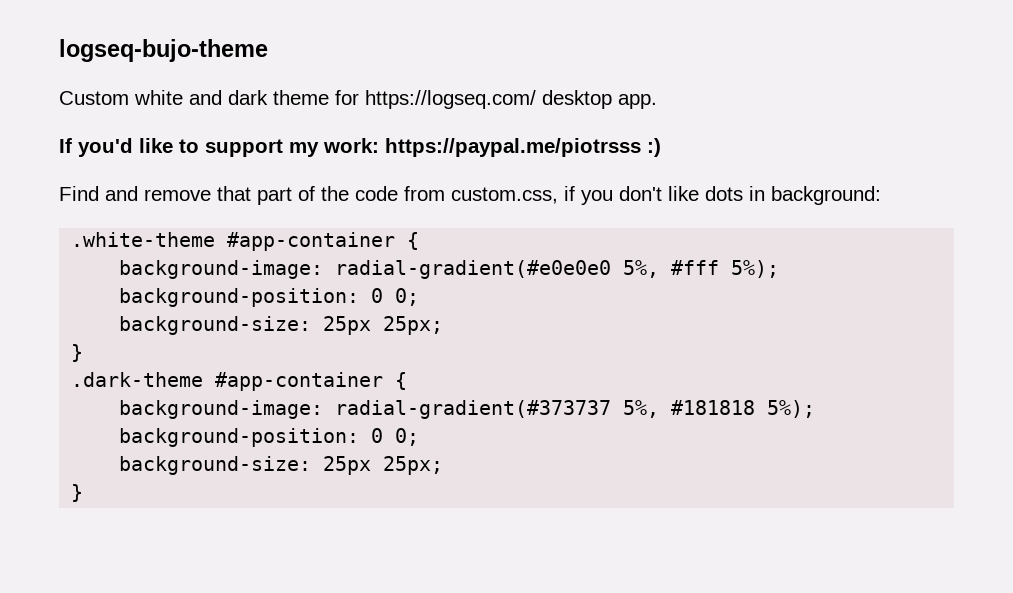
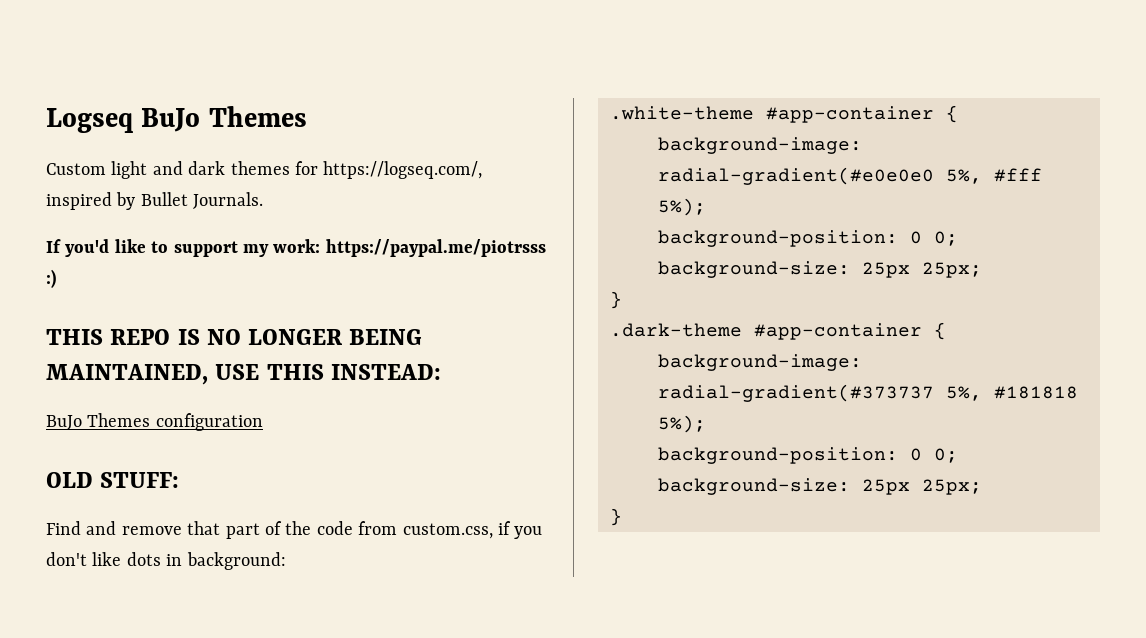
[59,39,268,62] logseq-bujo-theme -> [46,106,307,133] Logseq BuJo Themes
[134,90,183,105] white -> [111,161,148,179] light
[273,90,657,109] theme for https://logseq.com/ desktop app. -> [230,161,483,179] [46,192,264,210] themes for https://logseq.com/, inspired by Bullet Journals.
(661, 147) none -> [46,329,423,345] [46,364,441,385] [46,413,263,431] [46,472,180,488] // THIS REPO IS NO LONGER BEING MAINTAINED, USE THIS INSTEAD: // BuJo Themes configuration // OLD STUFF:

